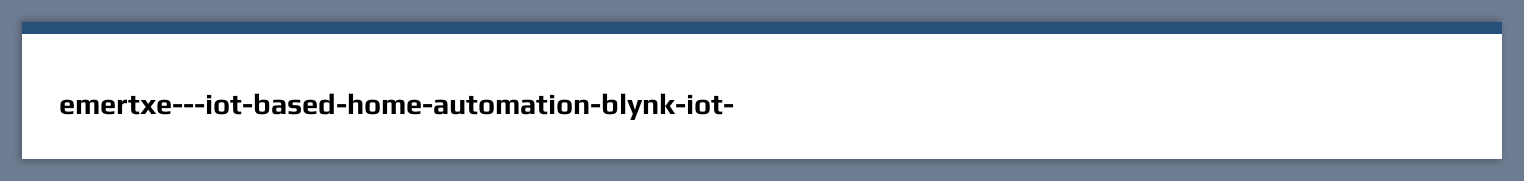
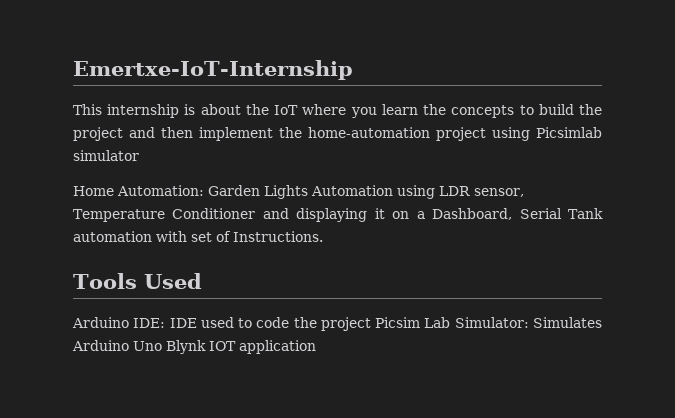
[59,93,734,121] emertxe---iot-based-home-automation-blynk-iot- -> [73,60,353,80] [73,104,602,118] [73,127,602,141] [73,150,139,161] [73,185,524,199] [73,208,604,222] [73,231,323,242] [73,273,202,289] [72,317,602,331] [72,340,316,354] Emertxe-IoT-Internship // This internship is about the IoT where you learn the concepts to build the project and then implement the home-automation project using Picsimlab simulator // Home Automation: Garden Lights Automation using LDR sensor, Temperature Conditioner and displaying it on a Dashboard, Serial Tank automation with set of Instructions. // Tools Used // Arduino IDE: IDE used to code the project Picsim Lab Simulator: Simulates Arduino Uno Blynk IOT application

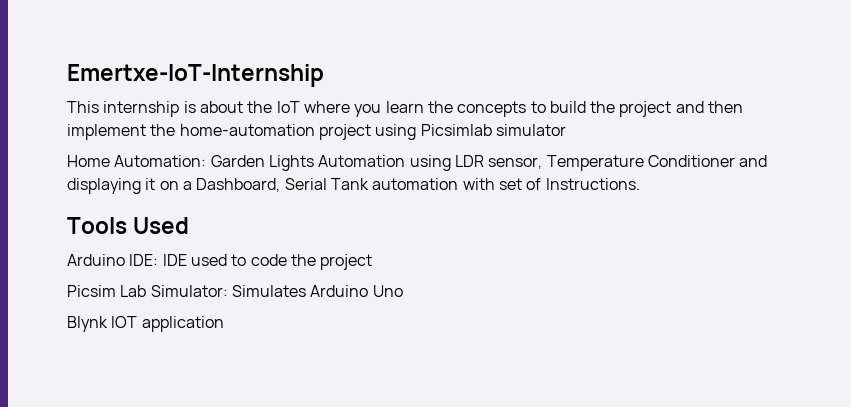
(371, 324) none -> (373, 262) //
(162, 346) none -> (403, 291) //

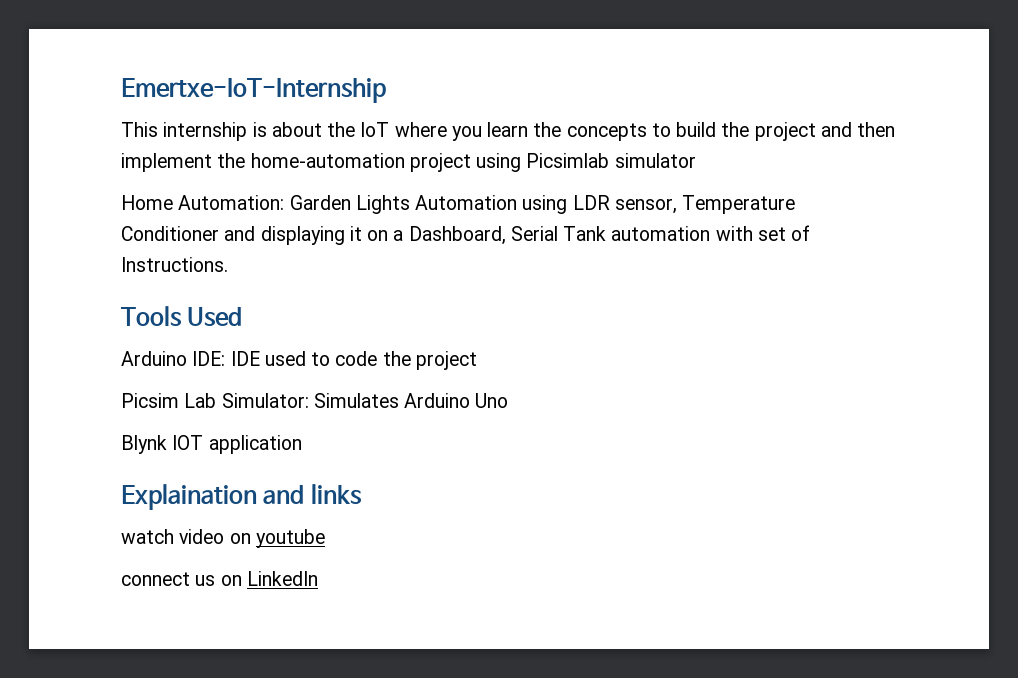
(224, 324) none -> [121,484,362,510] [121,529,325,548] [121,571,318,586] // Explaination and links // watch video on youtube // connect us on LinkedIn

